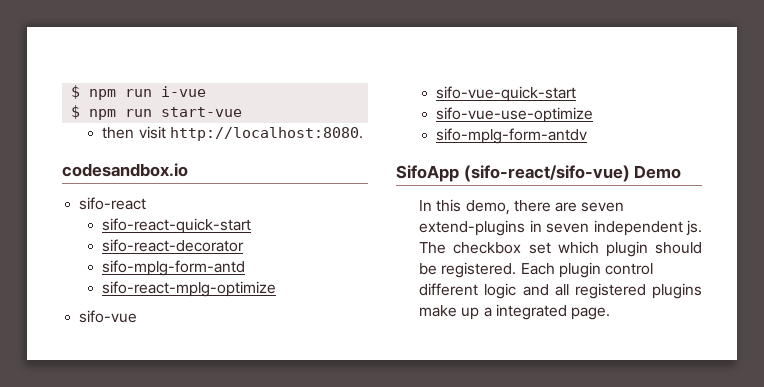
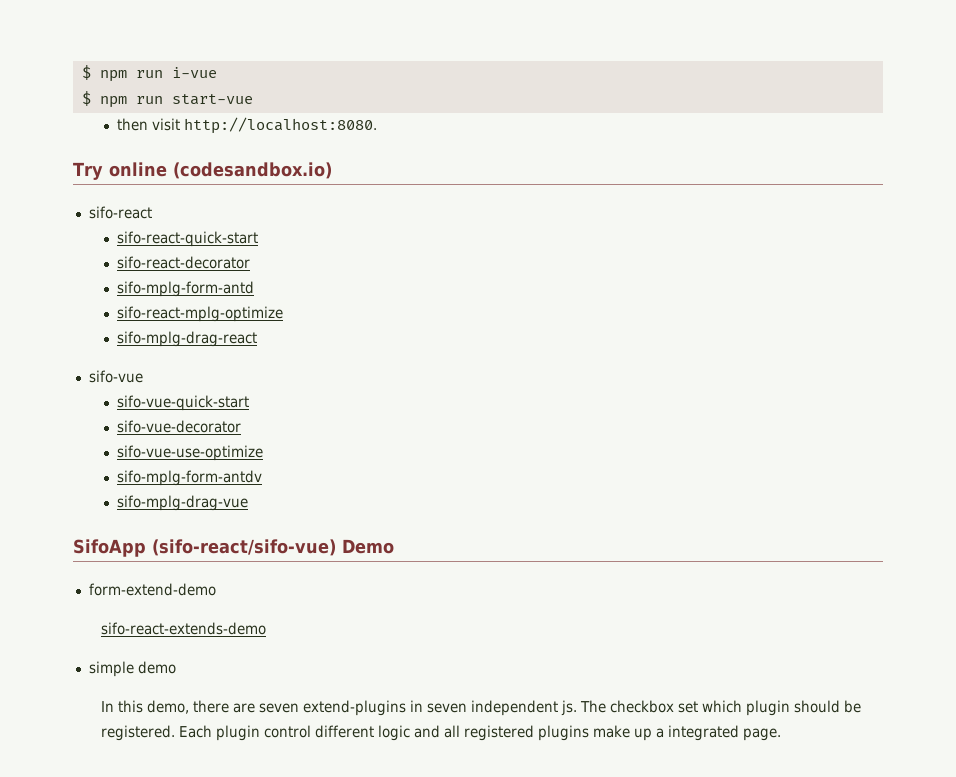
[62,163,188,177] codesandbox.io -> [73,162,332,180] Try online (codesandbox.io)
(277, 289) none -> [116,331,257,347] // sifo-mplg-drag-react
(577, 94) none -> [116,420,241,433] // sifo-vue-decorator
(588, 136) none -> [116,495,248,511] // sifo-mplg-drag-vue
(682, 172) none -> [88,583,216,596] [100,622,266,635] [88,661,176,677] // form-extend-demo // sifo-react-extends-demo // simple demo

